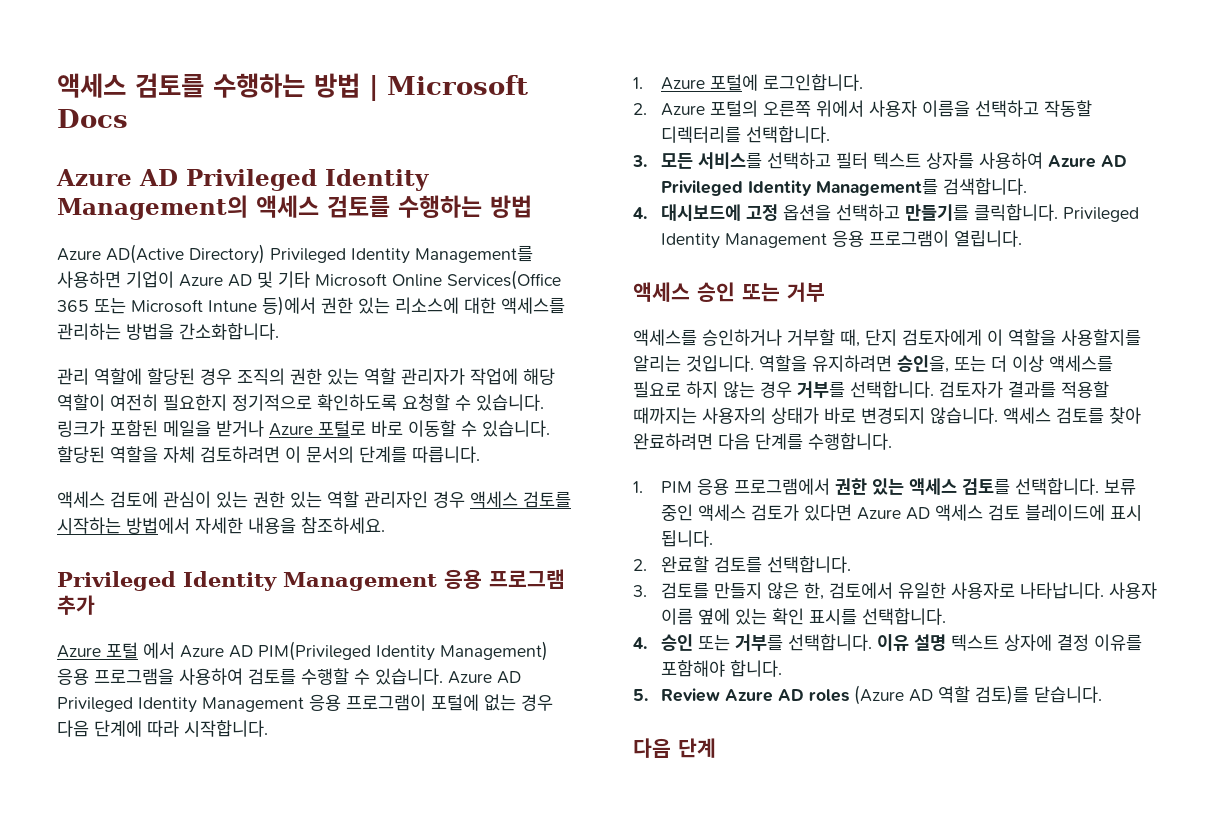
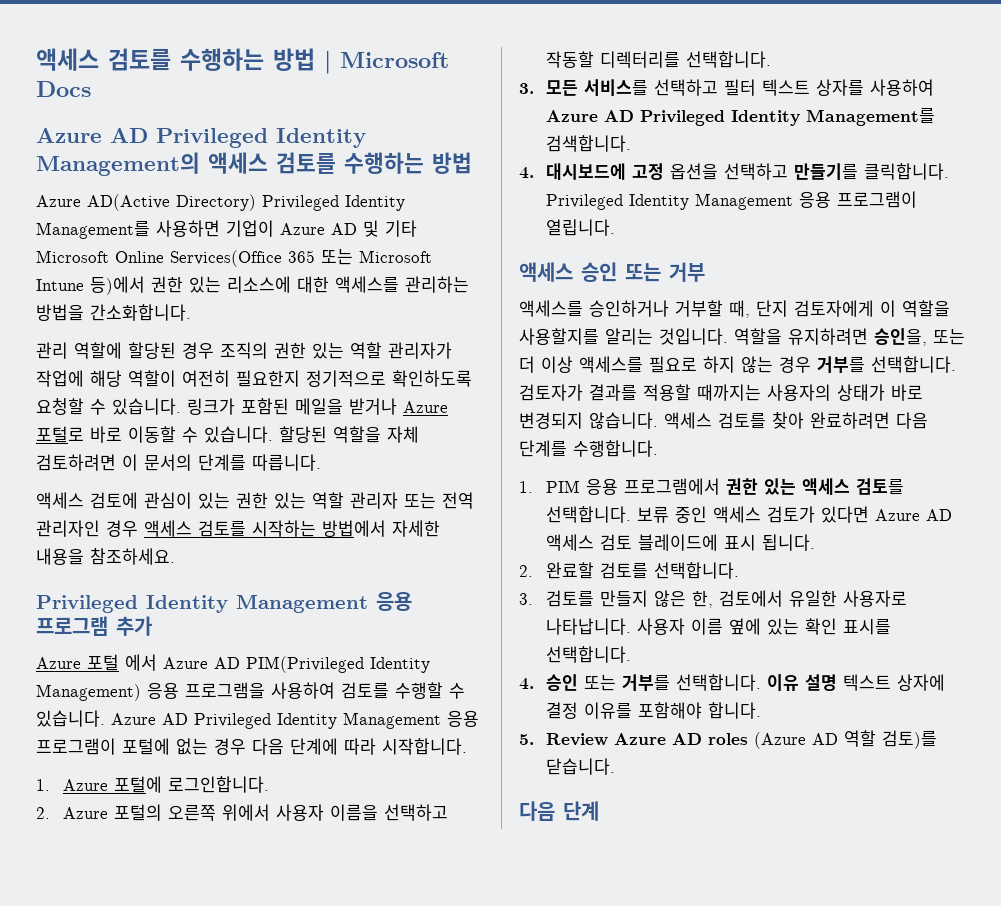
(359, 499) none -> [350,492,474,509] 관리자 또는 전역

